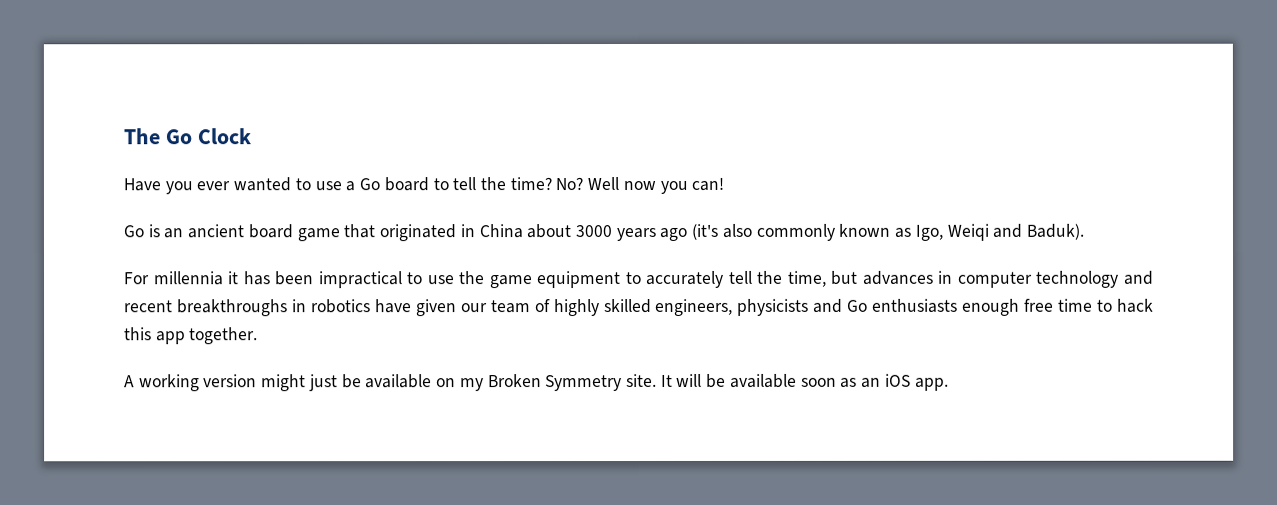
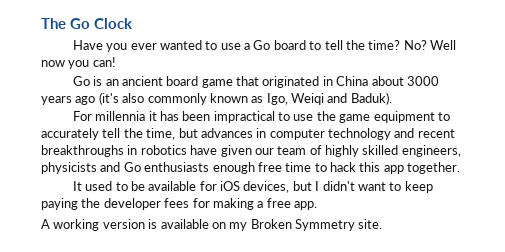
(259, 336) none -> [72,181,433,193] [41,198,317,210] // It used to be available for iOS devices, but I didn't want to keep paying the developer fees for making a free app.
[261,374,362,392] might just be -> [148,219,158,229] is
[660,373,949,391] It will be available soon as an iOS app. -> (383, 224) none

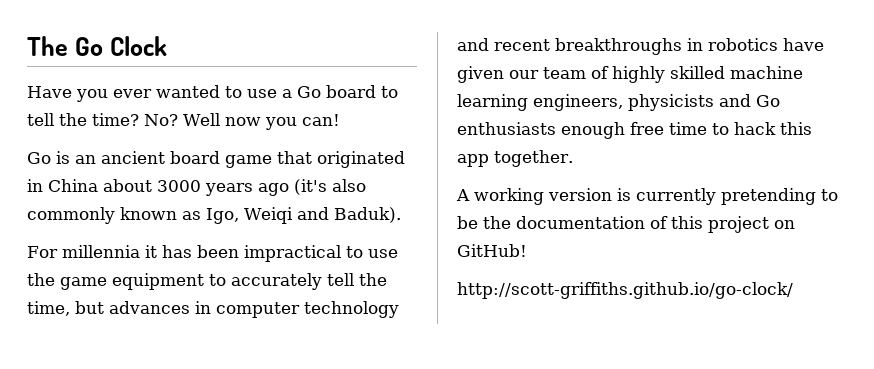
(399, 150) none -> [730,66,803,79] [457,94,528,111] machine learning
[72,181,433,193] [41,198,317,210] [41,219,383,231] It used to be available for iOS devices, but I didn't want to keep paying the developer fees for making a free app. // A working version is available on my Broken Symmetry site. -> [456,188,838,205] [457,216,795,233] [457,244,527,257] [457,282,793,299] A working version is currently pretending to be the documentation of this project on GitHub! // http://scott-griffiths.github.io/go-clock/

